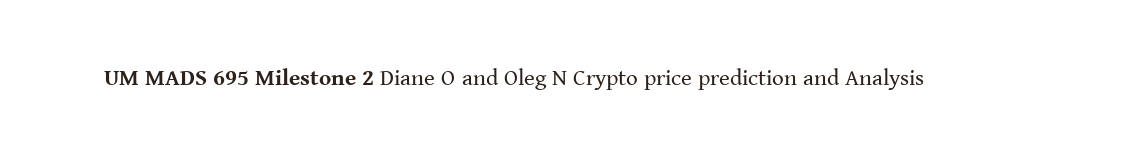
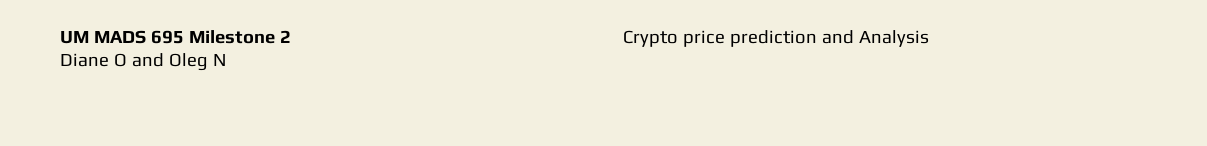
(375, 78) none -> (291, 36) //
(567, 78) none -> (226, 60) //

